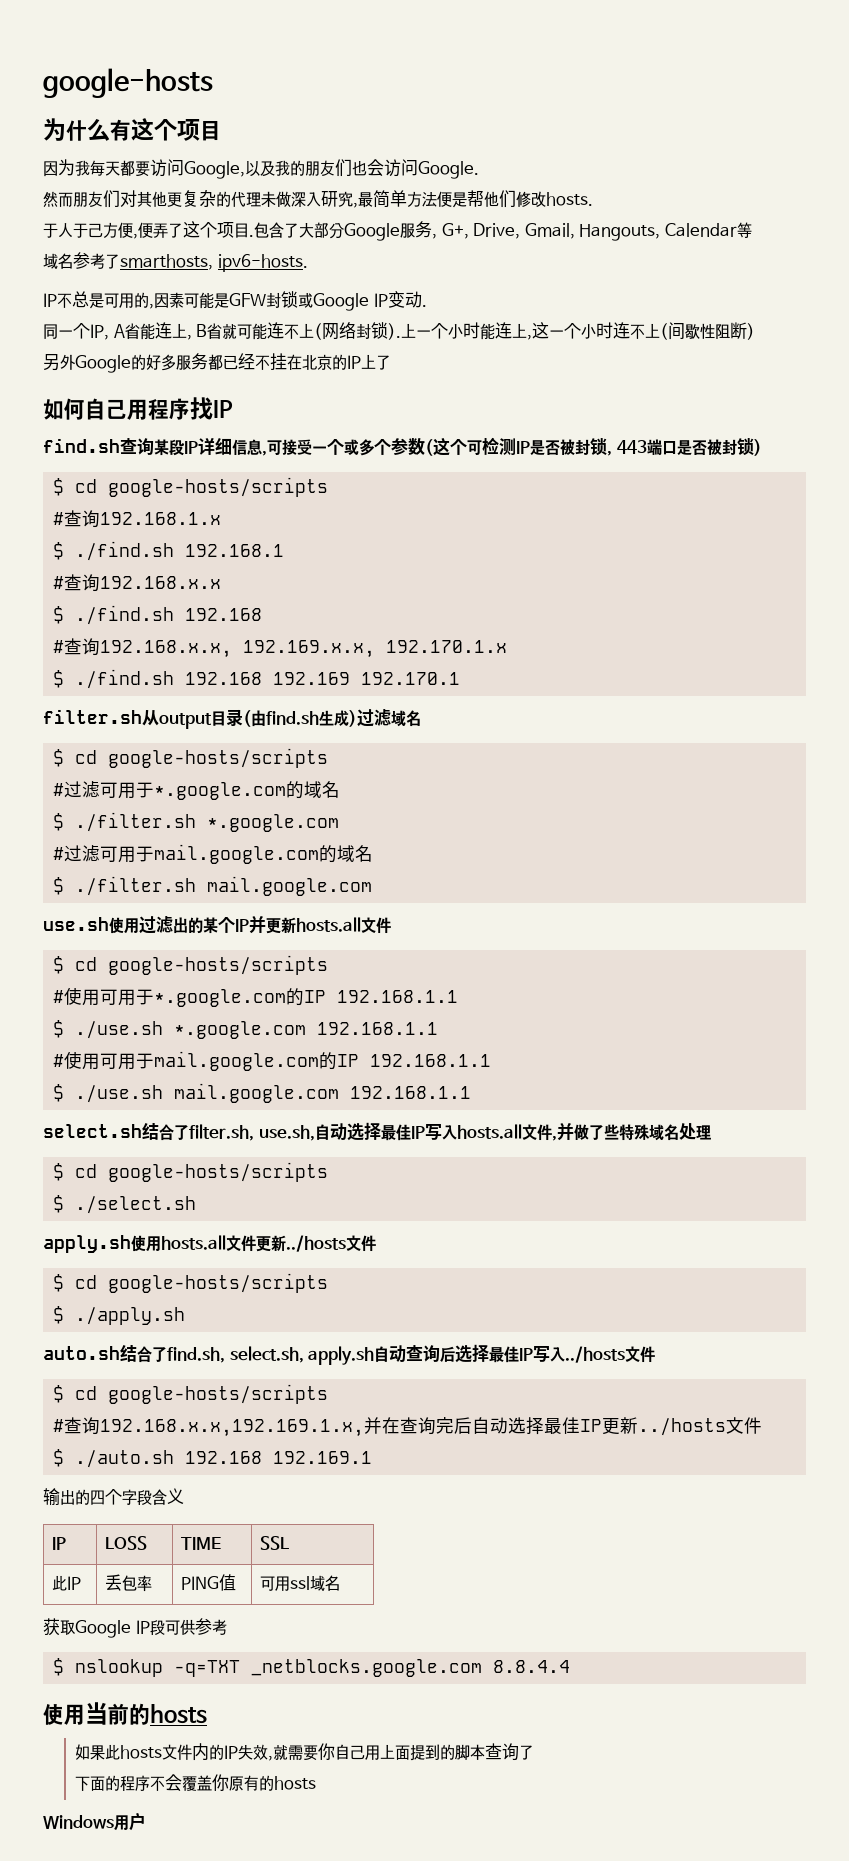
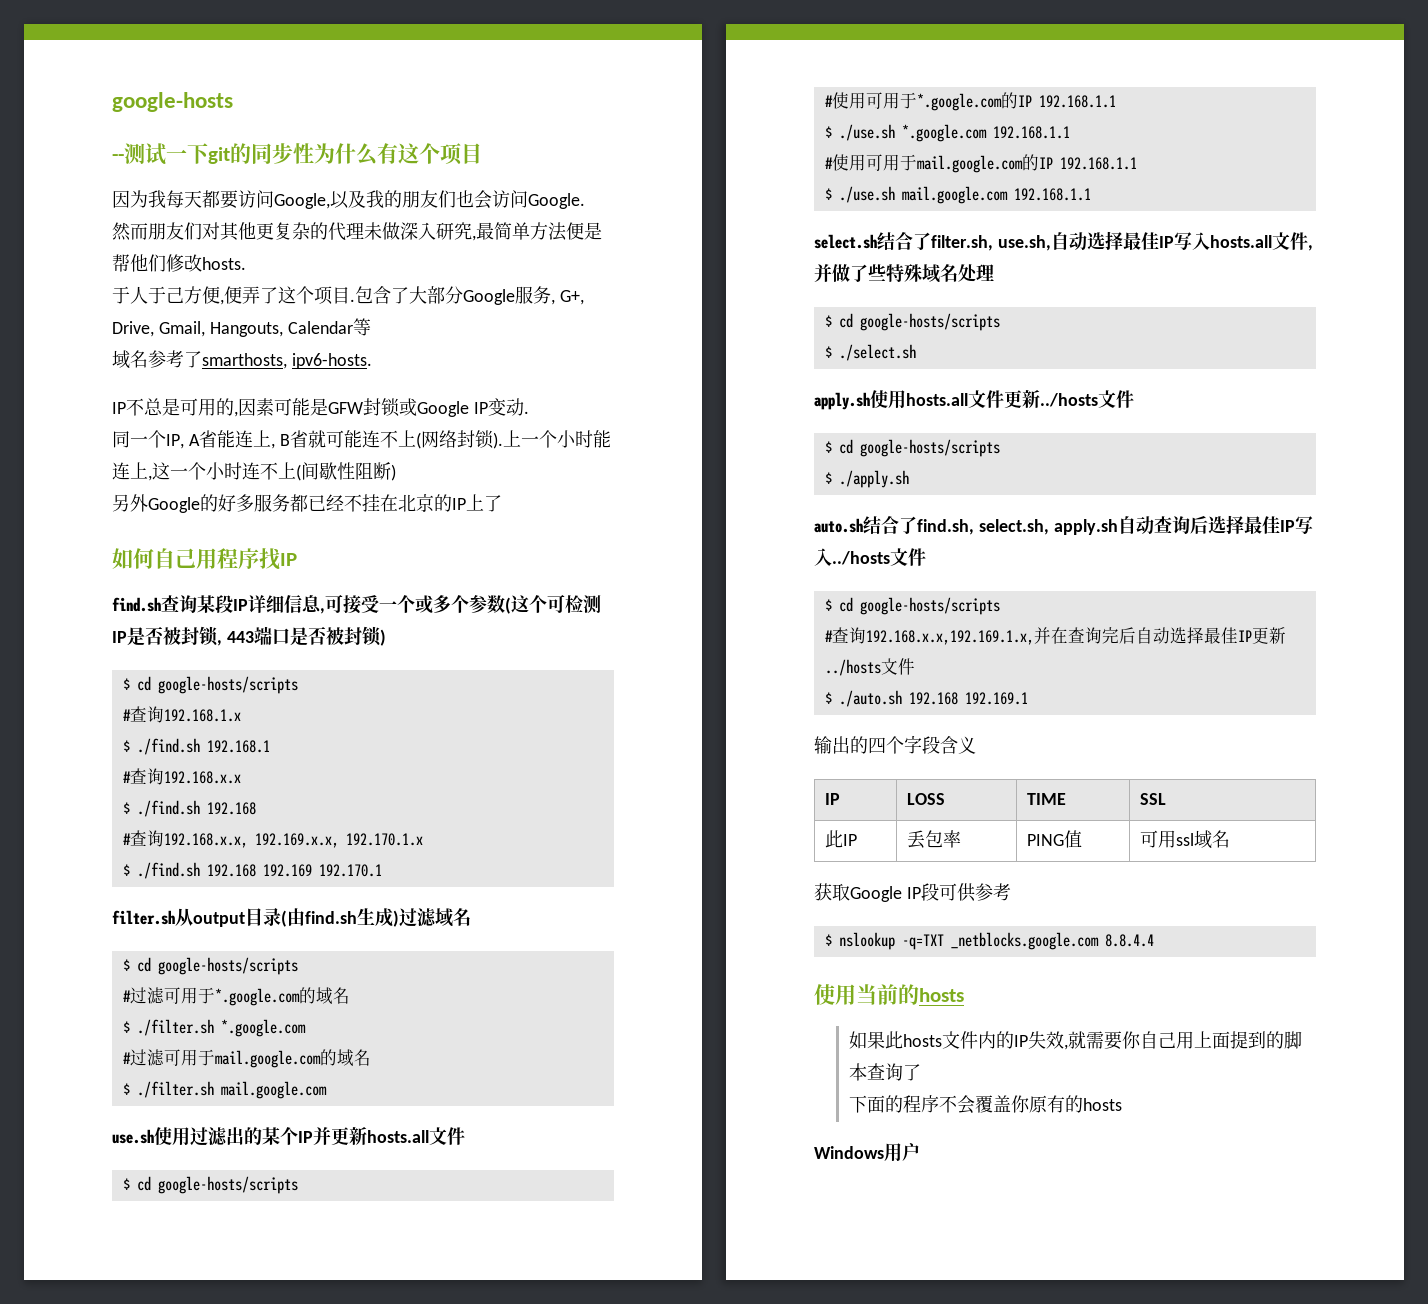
(213, 83) none -> [112,143,314,165] --测试一下git的同步性

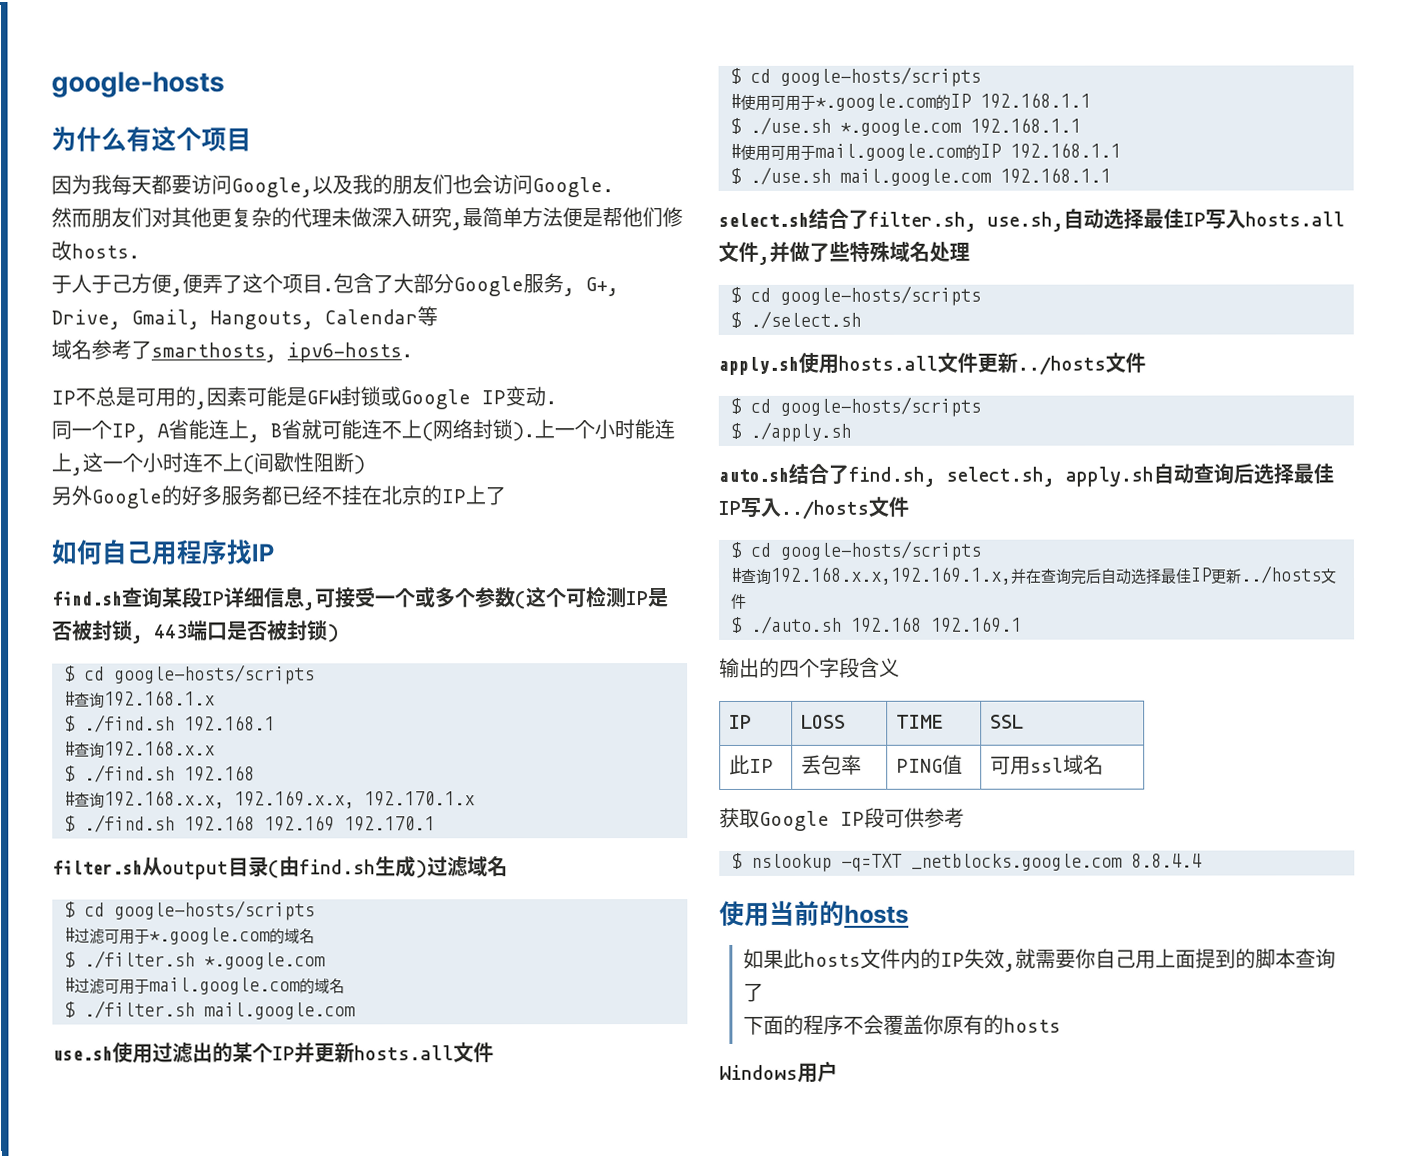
[112,143,314,165] --测试一下git的同步性 -> (225, 84) none

